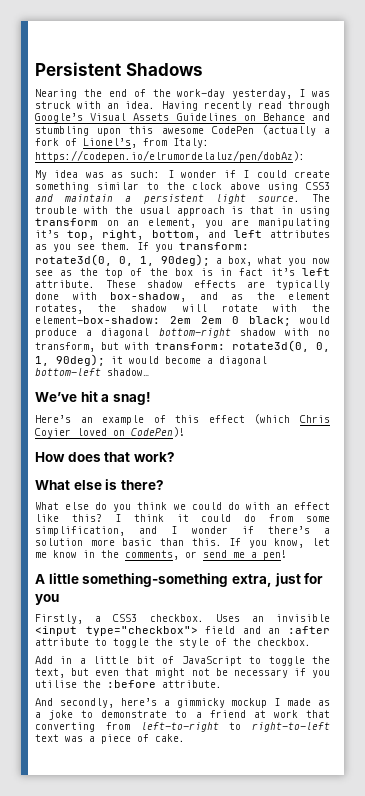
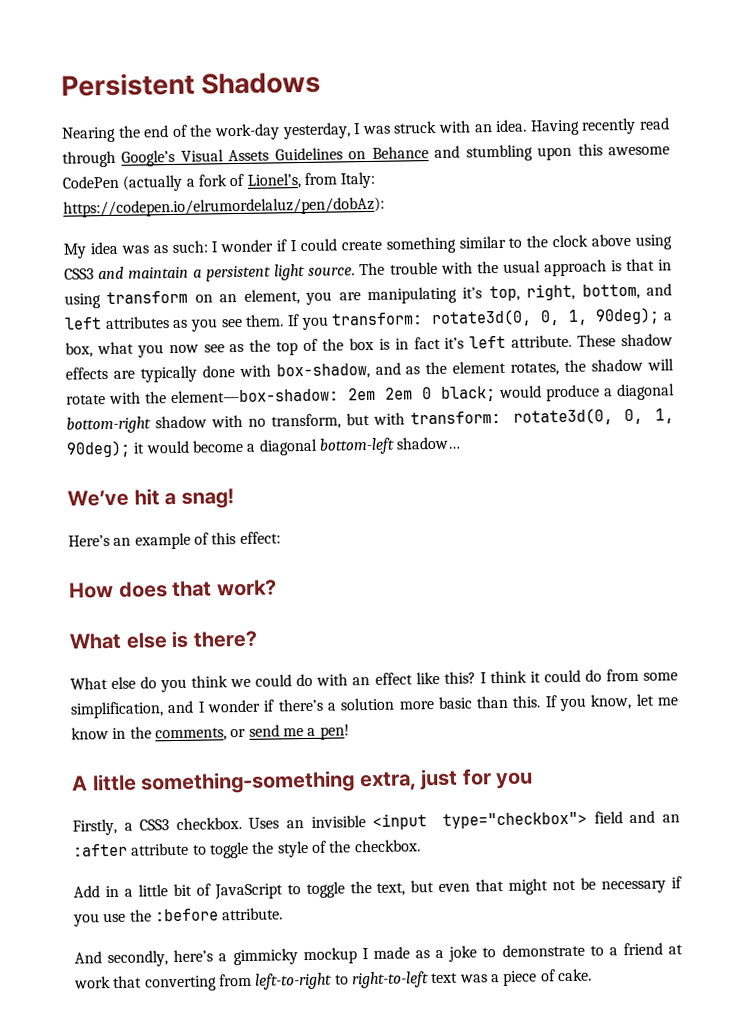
[208,414,331,424] [35,427,185,438] effect (which Chris Coyier loved on CodePen)! -> [239,531,281,545] effect:
[35,680,77,688] utilise -> [103,912,127,923] use

